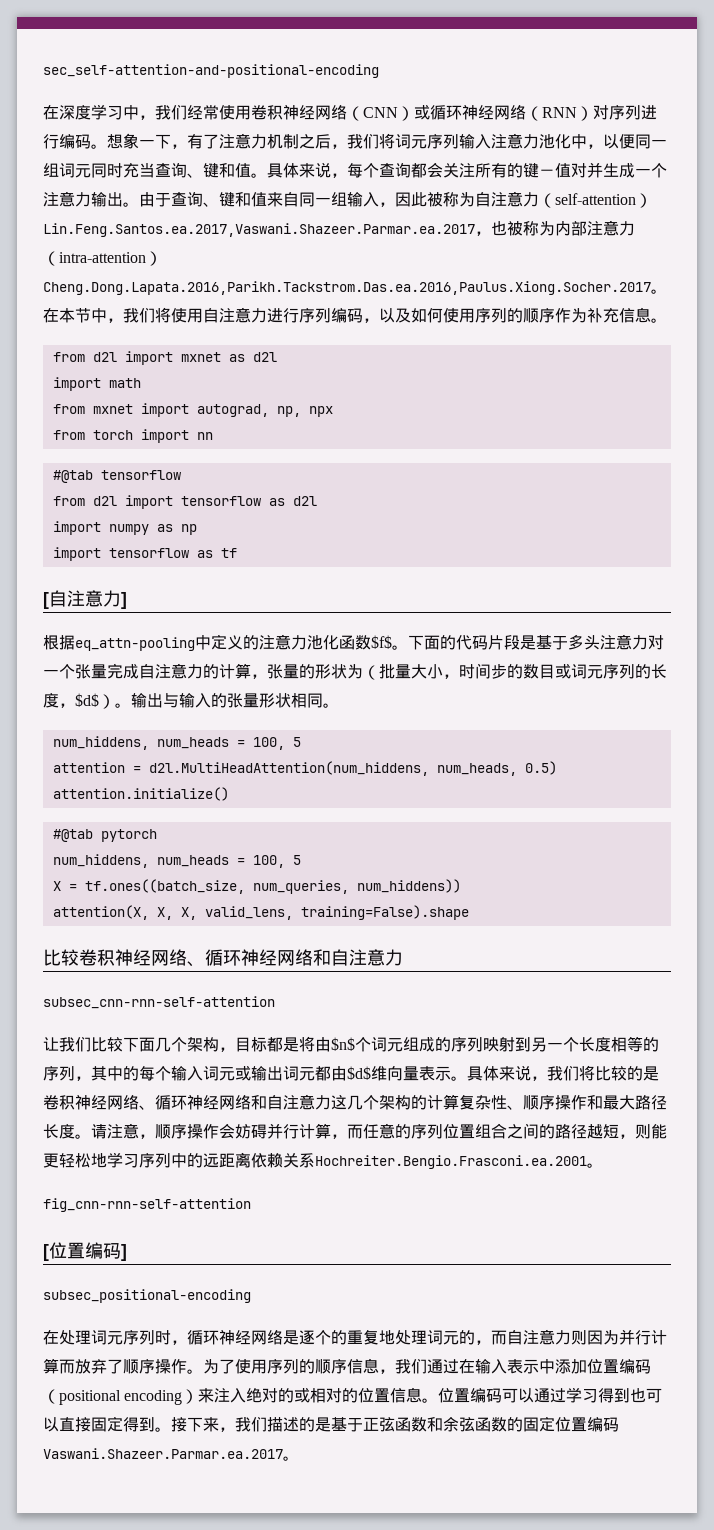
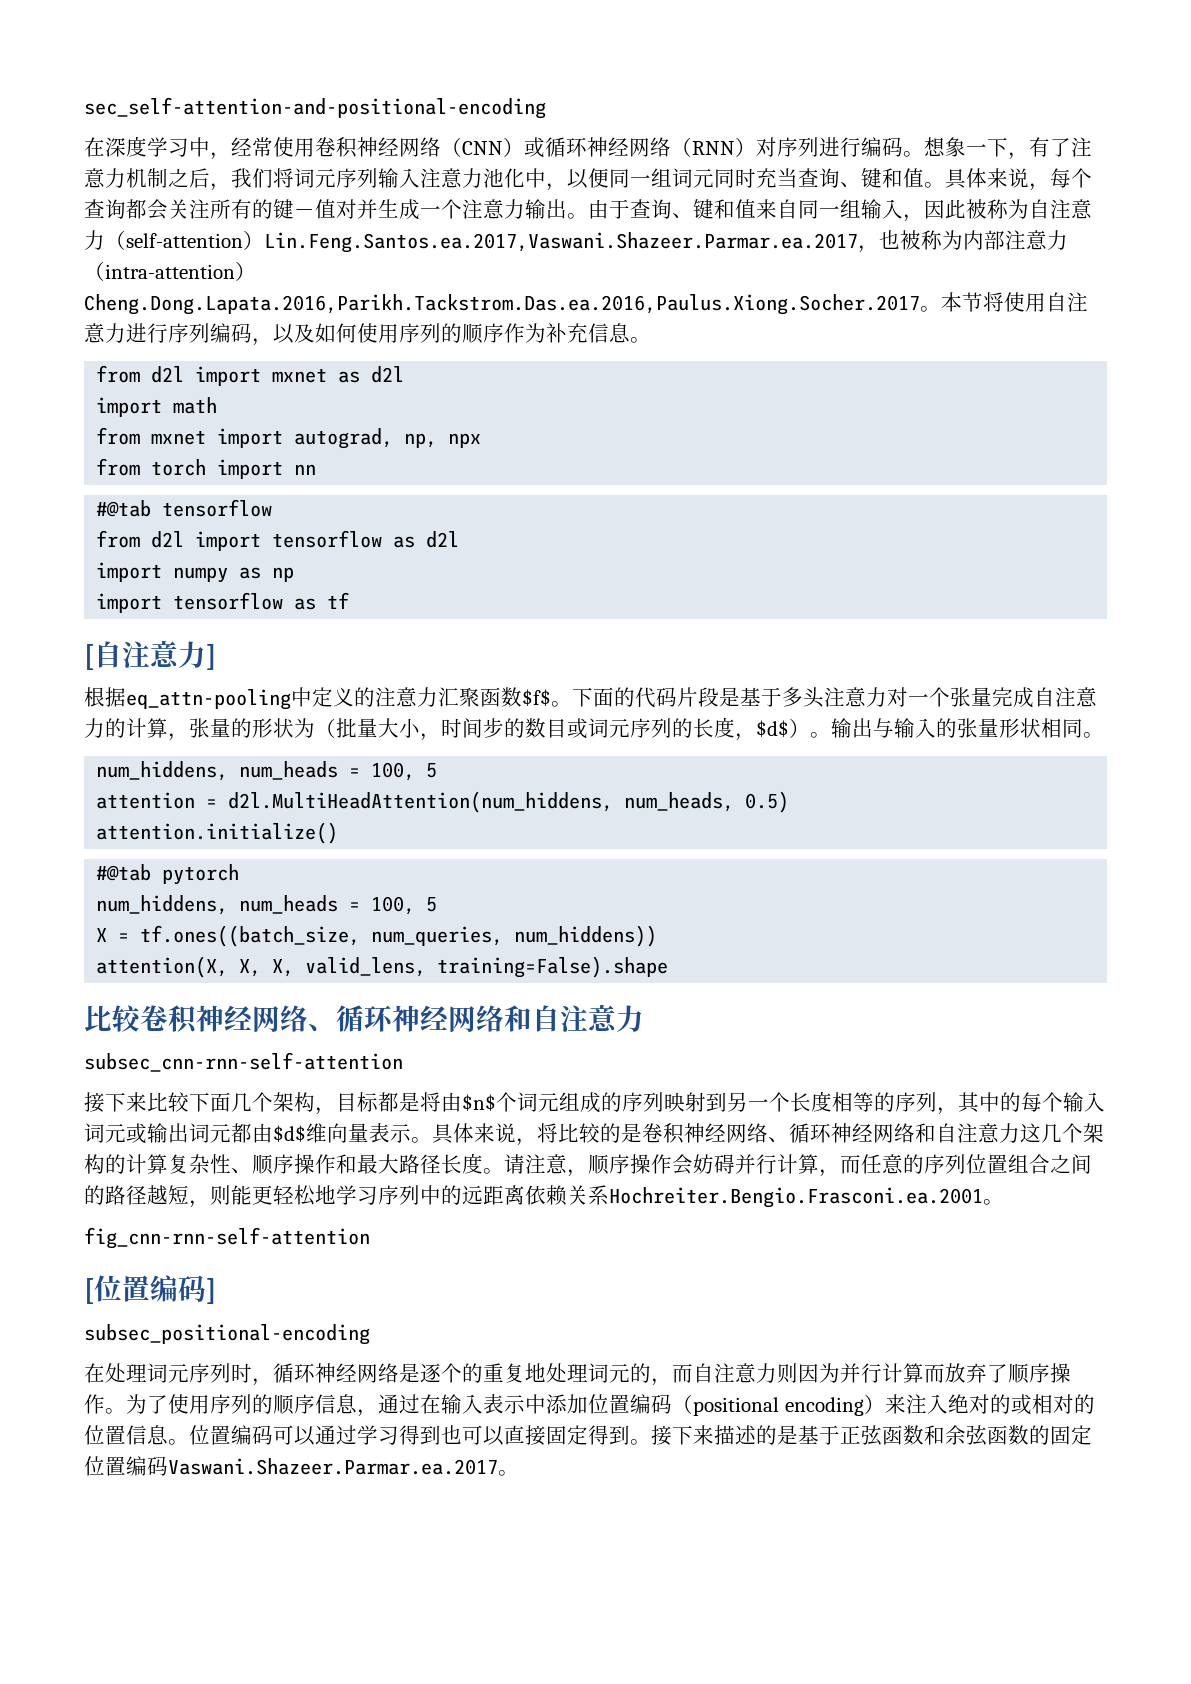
[155,105,187,120] 我们 -> (231, 156) none
[43,308,155,323] 在本节中，我们 -> [941,292,983,312] 本节
[307,635,339,650] 池化 -> [438,687,480,707] 汇聚
[43,1037,91,1052] 让我们 -> [84,1092,147,1113] 接下来
[547,1066,579,1081] 我们 -> (537, 1142) none
[395,1359,427,1374] 我们 -> (378, 1413) none
[219,1417,267,1432] ，我们 -> (714, 1435) none

